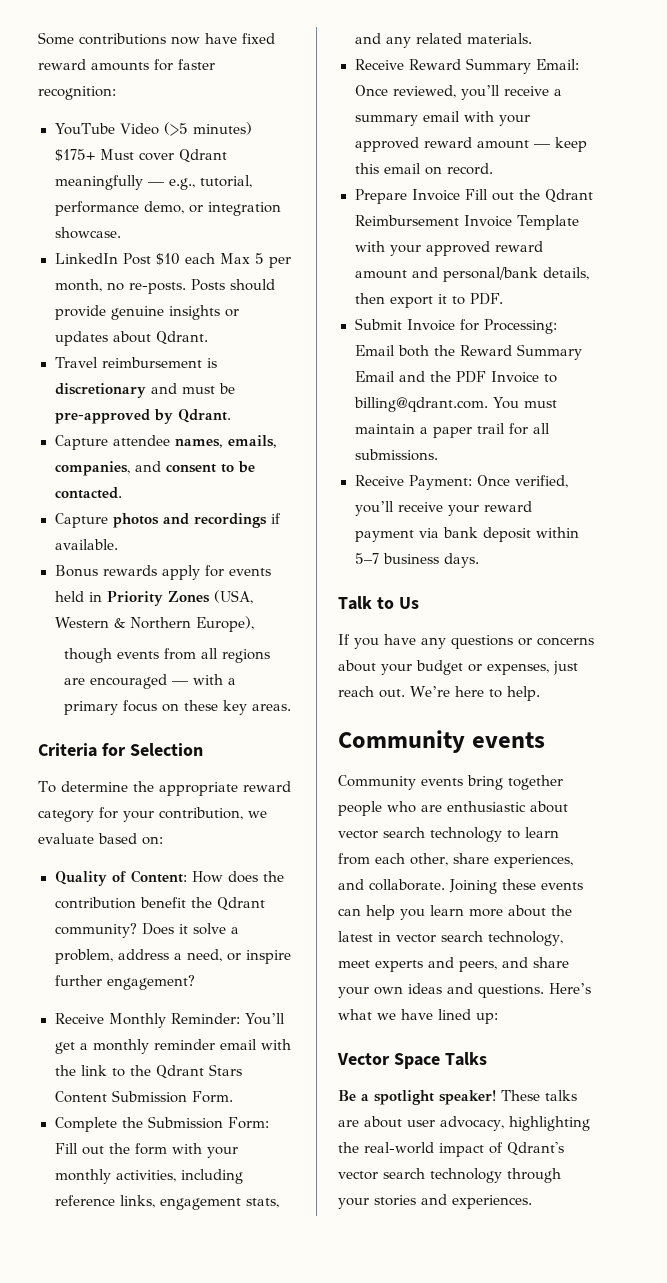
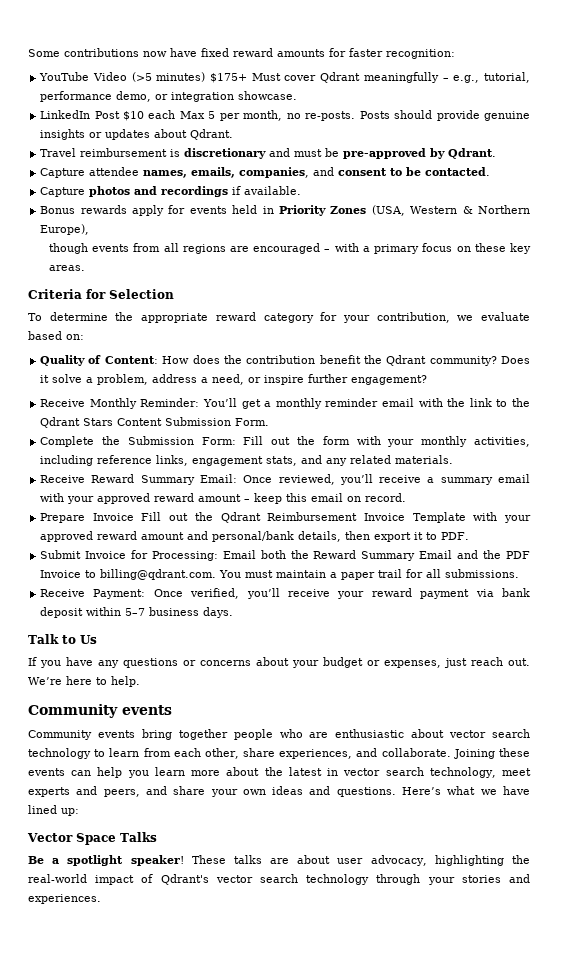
[147,182,164,186] — -> [442,78,449,81] –
[171,681,188,685] — -> [324,249,331,252] –
[533,144,550,148] — -> [244,499,251,502] –

